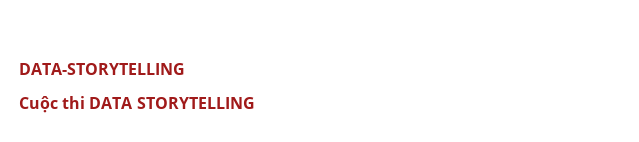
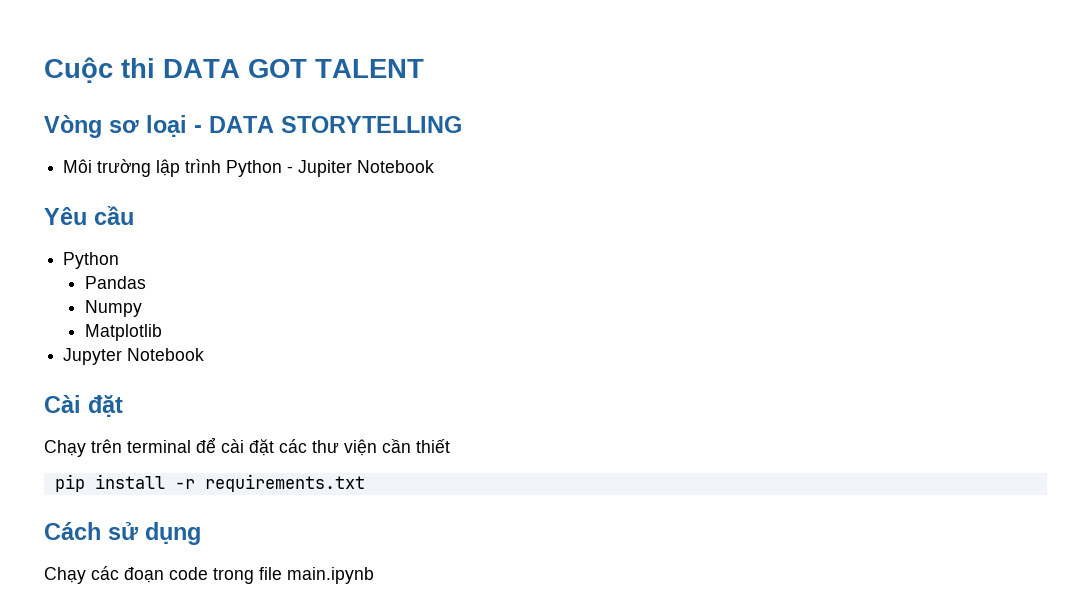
[19,63,185,75] DATA-STORYTELLING // -> (44, 70) none
[136,97,255,109] STORYTELLING -> [248,59,424,78] [44,115,462,138] [63,159,435,177] [44,206,134,225] [63,252,120,269] [84,276,146,289] [84,300,142,317] [84,324,162,341] [63,348,205,365] [44,395,123,417] [44,437,450,457] [54,474,365,492] [44,522,201,545] [44,566,374,584] GOT TALENT // Vòng sơ loại - DATA STORYTELLING // Môi trường lập trình Python - Jupiter Notebook // Yêu cầu // Python // Pandas // Numpy // Matplotlib // Jupyter Notebook // Cài đặt // Chạy trên terminal để cài đặt các thư viện cần thiết // pip install -r requirements.txt // Cách sử dụng // Chạy các đoạn code trong file main.ipynb

